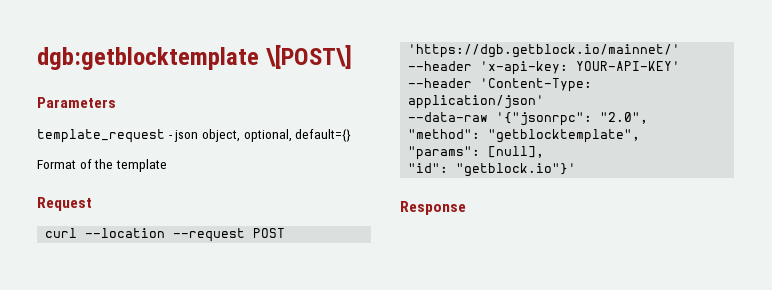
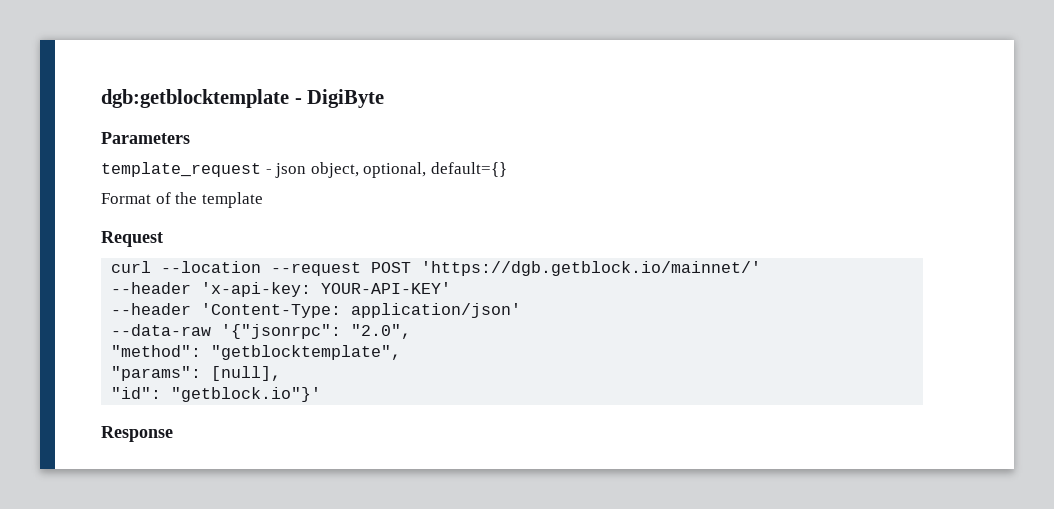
[265,45,352,69] \[POST\] -> [294,89,385,108] - DigiByte

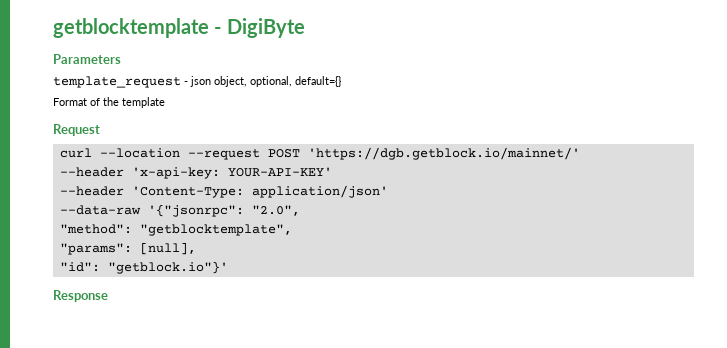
[101,89,289,108] dgb:getblocktemplate -> [53,18,209,38] getblocktemplate

